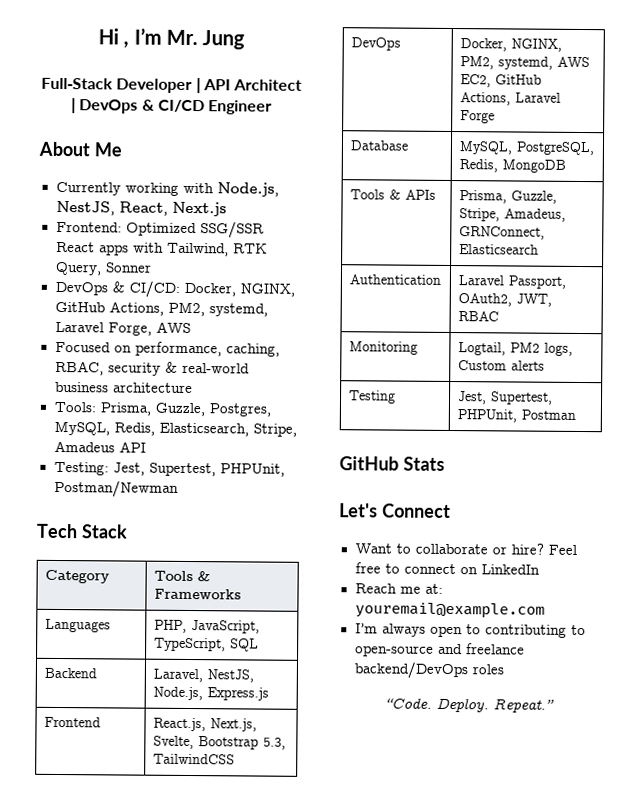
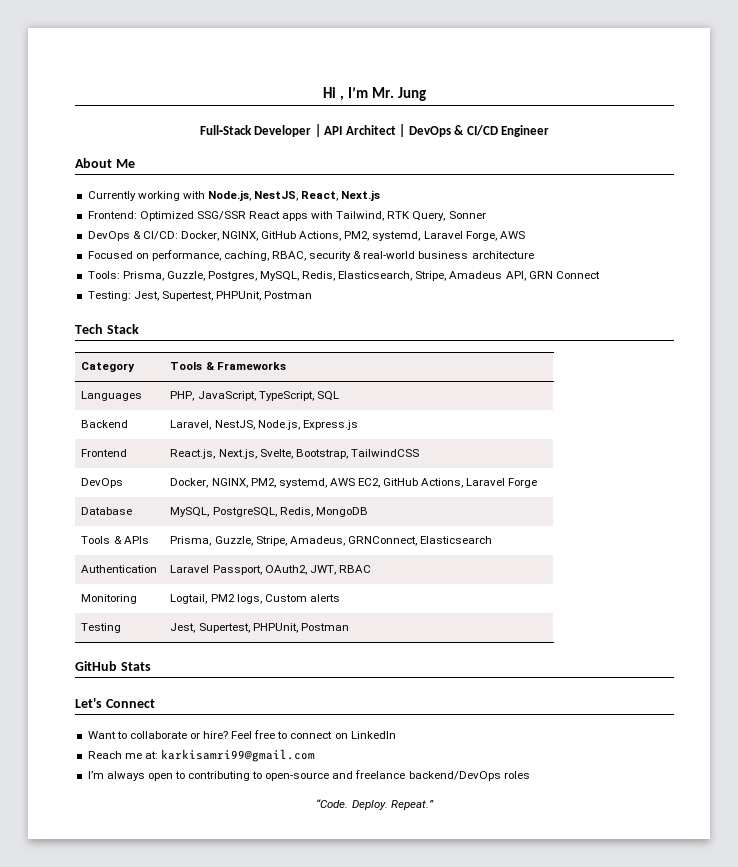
[118,441,146,453] API -> [505,271,600,281] API, GRN Connect
[53,479,179,498] Postman/Newman -> [264,291,313,299] Postman
[197,736,286,750] Bootstrap 5.3, -> [295,449,348,459] Bootstrap,
[354,602,545,619] youremail@example.com -> [160,749,315,762] karkisamri99@gmail.com

